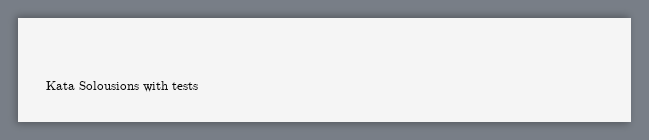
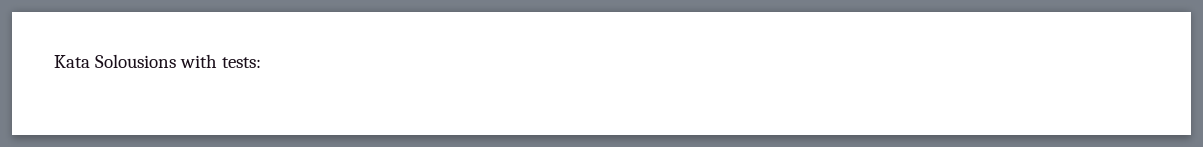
[172,82,198,90] tests -> [222,57,262,68] tests:

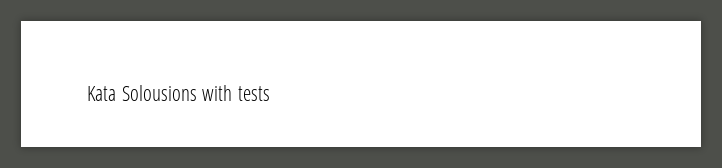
[222,57,262,68] tests: -> [238,86,271,101] tests

